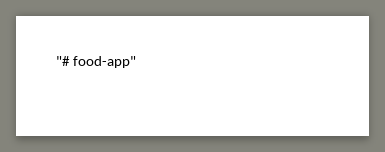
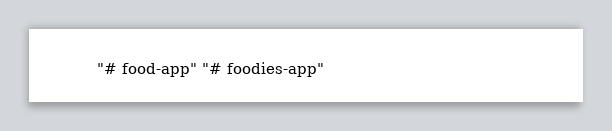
(136, 62) none -> [202,62,324,77] "# foodies-app"

